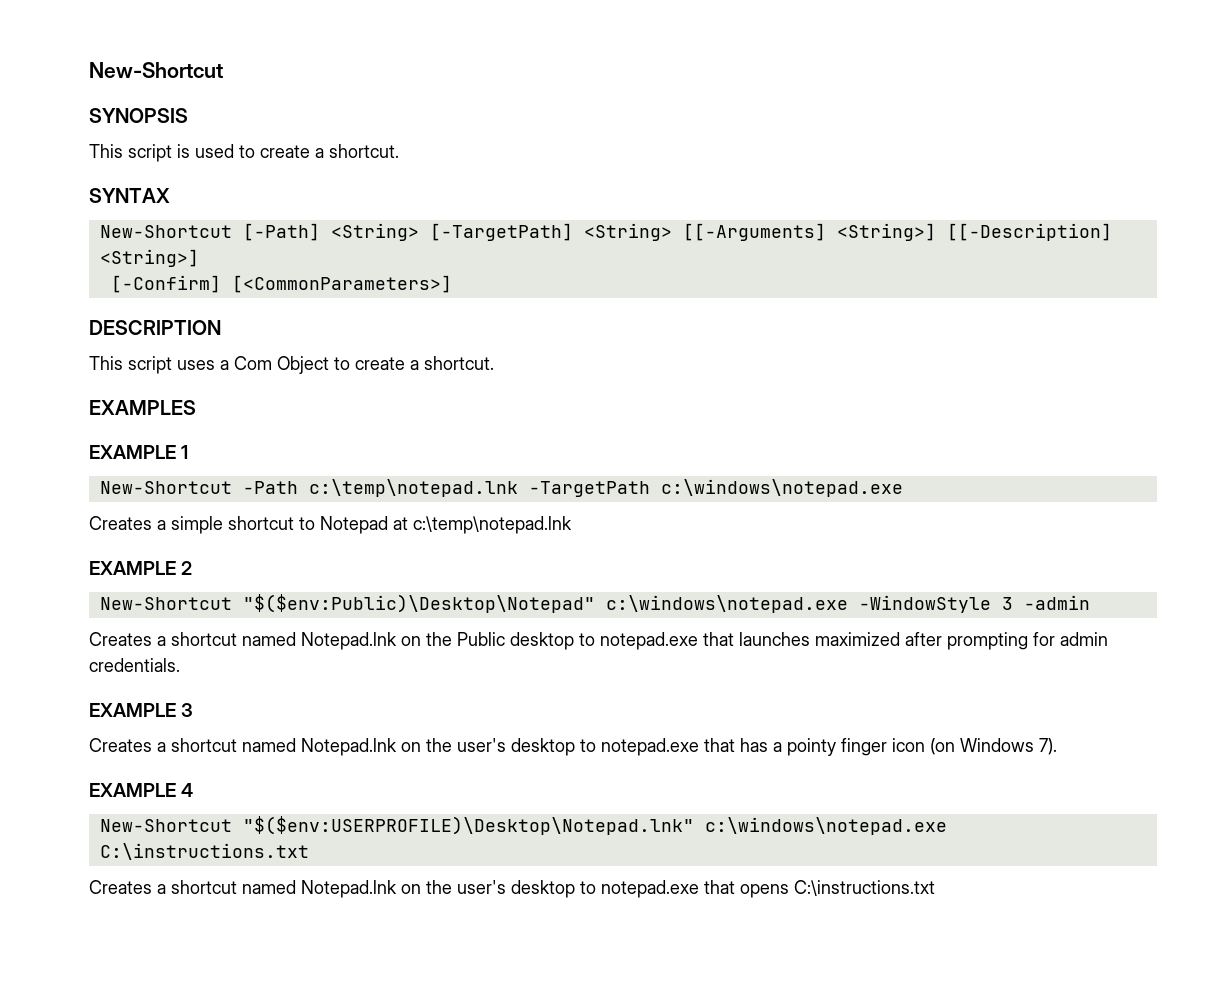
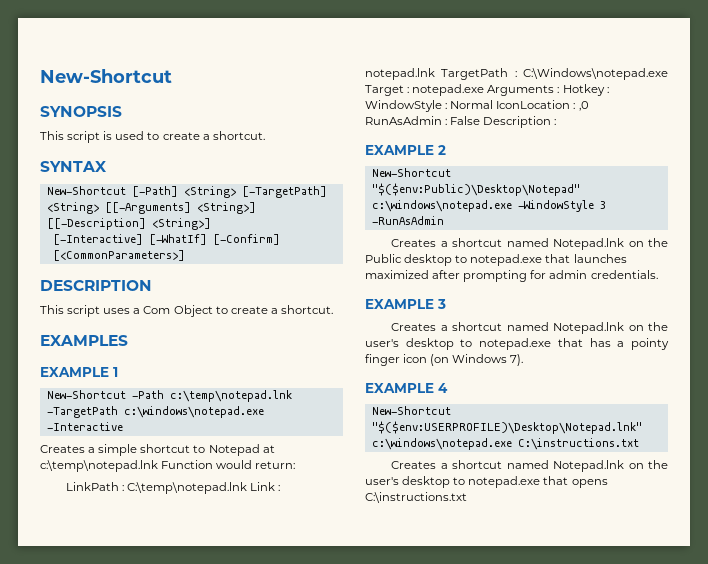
(199, 258) none -> [52,234,207,245] [-Interactive] [-WhatIf]
(903, 488) none -> [46,422,123,431] -Interactive
(572, 525) none -> [161,460,296,469] [66,482,281,494] [365,68,668,80] [365,84,609,96] [365,100,589,112] [365,116,557,128] Function would return: // LinkPath : C:\temp\notepad.lnk Link : notepad.lnk TargetPath : C:\Windows\notepad.exe Target : notepad.exe Arguments : Hotkey : WindowStyle : Normal IconLocation : ,0 RunAsAdmin : False Description :
[1023,595,1090,610] -admin -> [371,216,444,225] -RunAsAdmin

